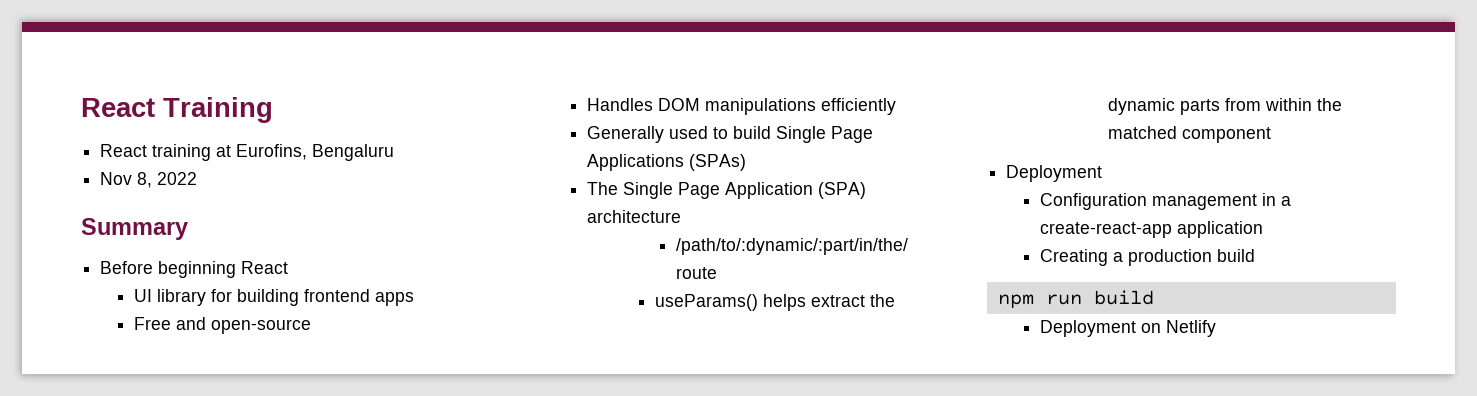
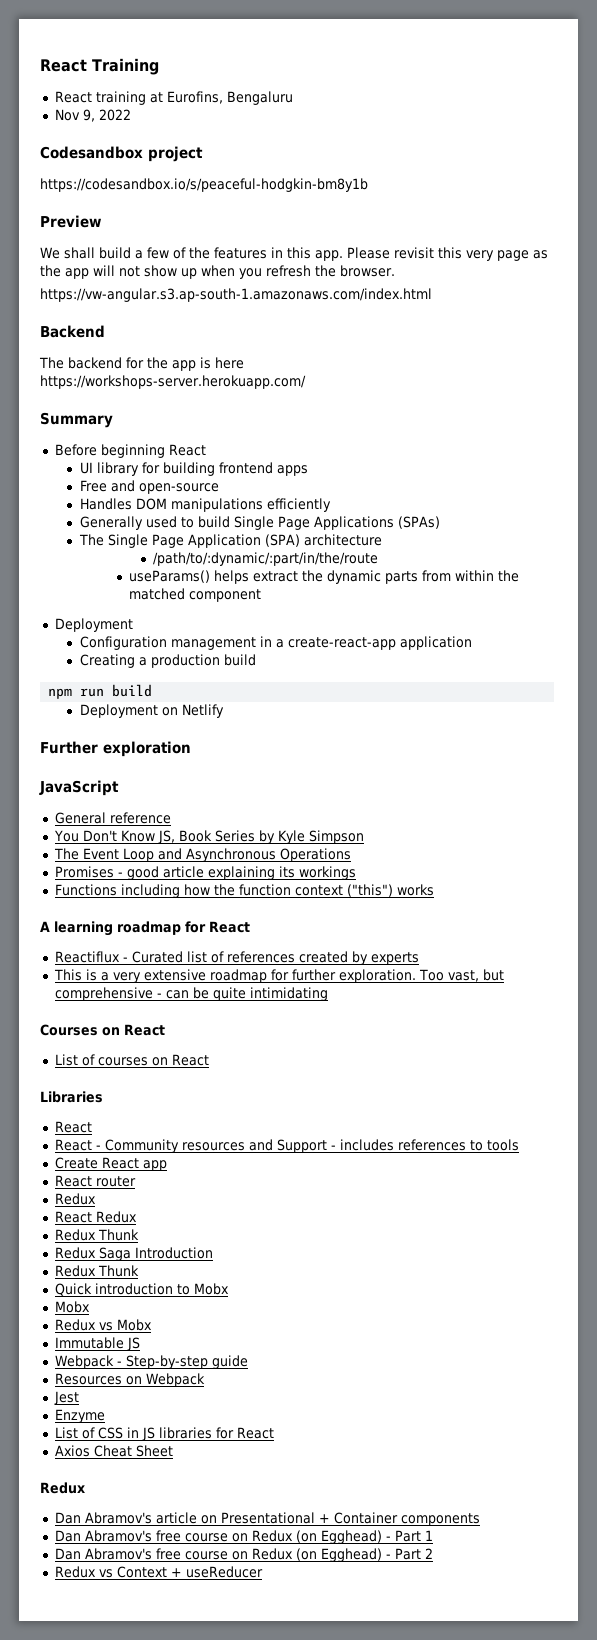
[137,172,153,188] 8, -> [82,109,95,122] 9,
(198, 178) none -> [40,146,203,162] [40,178,368,192] [40,215,101,228] [40,247,548,261] [40,265,395,279] [40,288,432,302] [40,325,105,338] [39,357,244,371] [40,375,306,389] // Codesandbox project // https://codesandbox.io/s/peaceful-hodgkin-bm8y1b // Preview // We shall build a few of the features in this app. Please revisit this very page as the app will not show up when you refresh the browser. // https://vw-angular.s3.ap-south-1.amazonaws.com/index.html // Backend // The backend for the app is here // https://workshops-server.herokuapp.com/
(1217, 328) none -> [40,741,191,757] [39,780,119,796] [54,812,171,824] [53,830,364,844] [53,848,351,862] [54,866,356,880] [54,884,434,898] [40,921,250,936] [54,951,419,965] [53,969,504,983] [54,987,328,1001] [40,1024,165,1036] [54,1054,209,1066] [40,1091,103,1103] [54,1121,92,1133] [54,1139,519,1153] [54,1157,167,1171] [54,1175,136,1187] [54,1193,96,1205] [54,1211,137,1223] [54,1229,139,1241] [54,1247,213,1261] [54,1265,139,1277] [54,1283,229,1296] [54,1301,90,1313] [54,1319,152,1331] [54,1337,140,1351] [54,1355,248,1369] [54,1373,205,1387] [53,1391,79,1405] [54,1409,105,1423] [54,1427,274,1441] [54,1445,173,1457] [40,1482,85,1494] [54,1512,480,1526] [54,1530,433,1544] [54,1548,433,1562] [54,1566,263,1578] // Further exploration // JavaScript // General reference // You Don't Know JS, Book Series by Kyle Simpson // The Event Loop and Asynchronous Operations // Promises - good article explaining its workings // Functions including how the function context ("this") works // A learning roadmap for React // Reactiflux - Curated list of references created by experts // This is a very extensive roadmap for further exploration. Too vast, but comprehensive - can be quite intimidating // Courses on React // List of courses on React // Libraries // React // React - Community resources and Support - includes references to tools // Create React app // React router // Redux // React Redux // Redux Thunk // Redux Saga Introduction // Redux Thunk // Quick introduction to Mobx // Mobx // Redux vs Mobx // Immutable JS // Webpack - Step-by-step guide // Resources on Webpack // Jest // Enzyme // List of CSS in JS libraries for React // Axios Cheat Sheet // Redux // Dan Abramov's article on Presentational + Container components // Dan Abramov's free course on Redux (on Egghead) - Part 1 // Dan Abramov's free course on Redux (on Egghead) - Part 2 // Redux vs Context + useReducer

